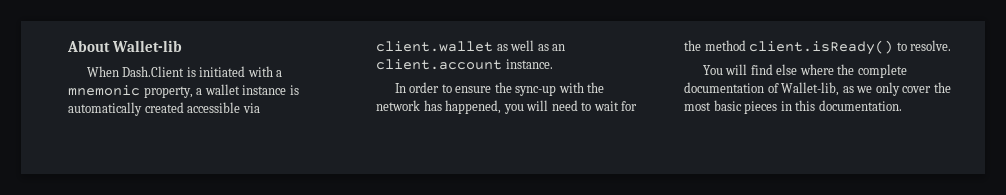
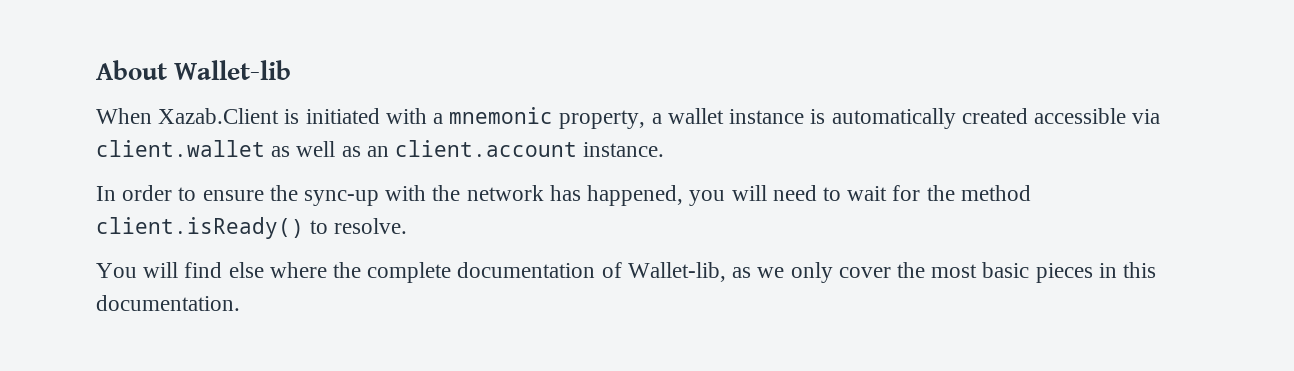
[122,66,185,77] Dash.Client -> [158,108,280,124] Xazab.Client

